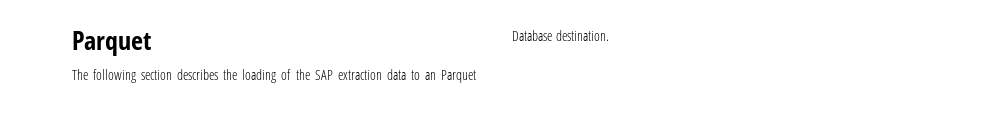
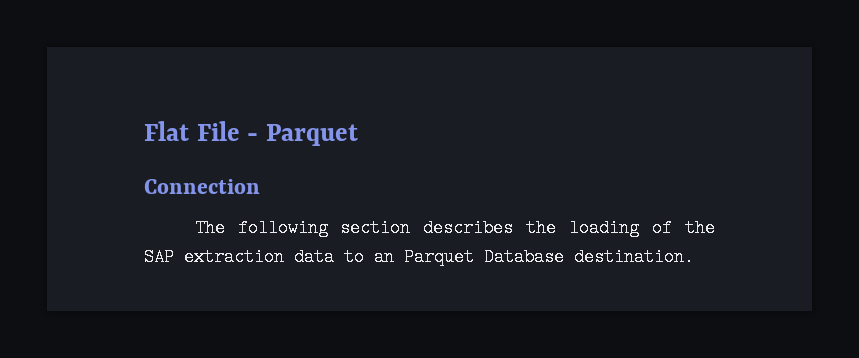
[72,31,151,56] Parquet -> [144,121,359,146] [144,179,260,194] Flat File - Parquet // Connection

